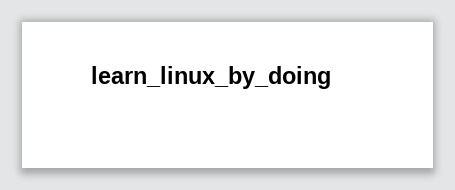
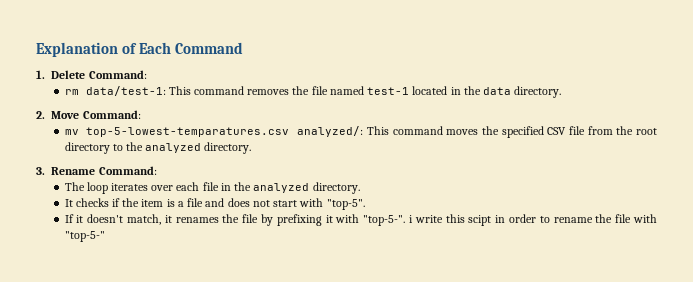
[91,66,331,89] learn_linux_by_doing -> [36,42,244,57] [36,70,147,79] [64,86,562,98] [36,110,141,119] [64,126,657,138] [64,142,252,154] [36,166,157,175] [64,182,360,194] [64,198,365,210] [64,214,657,226] [64,231,105,242] Explanation of Each Command // 1. Delete Command: // rm data/test-1: This command removes the file named test-1 located in the data directory. // 2. Move Command: // mv top-5-lowest-temparatures.csv analyzed/: This command moves the specified CSV file from the root directory to the analyzed directory. // 3. Rename Command: // The loop iterates over each file in the analyzed directory. // It checks if the item is a file and does not start with "top-5". // If it doesn't match, it renames the file by prefixing it with "top-5-". i write this scipt in order to rename the file with "top-5-"

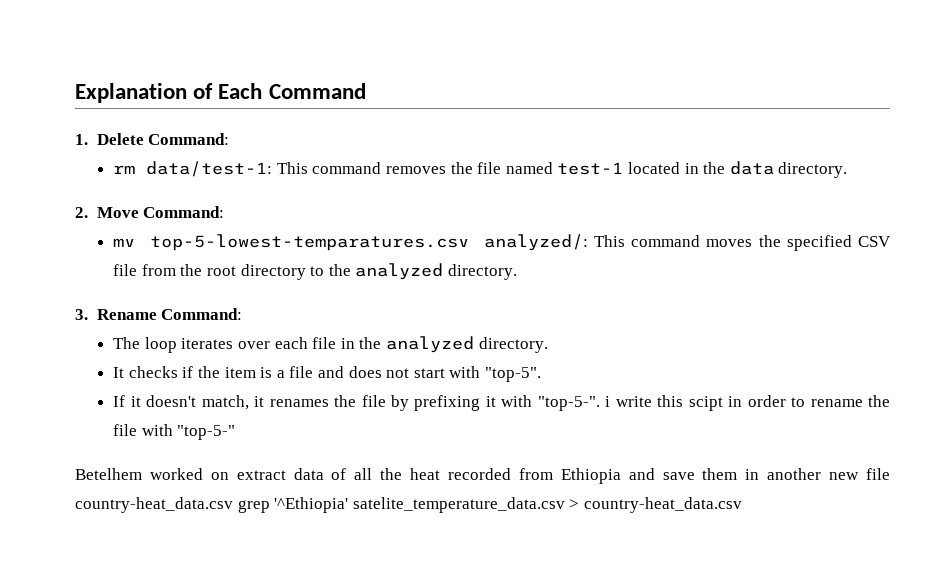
(105, 236) none -> [75,468,891,484] [75,497,742,513] // Betelhem worked on extract data of all the heat recorded from Ethiopia and save them in another new file country-heat_data.csv grep '^Ethiopia' satelite_temperature_data.csv > country-heat_data.csv

